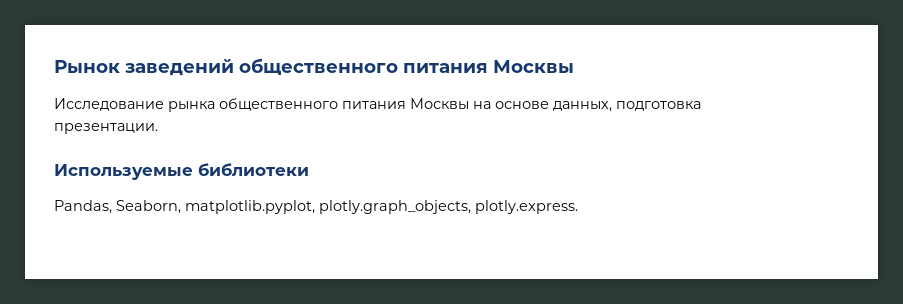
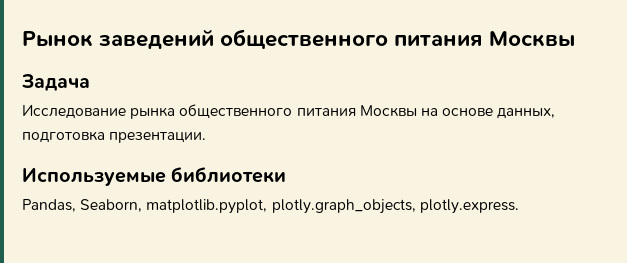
(574, 66) none -> [21,74,90,91] // Задача

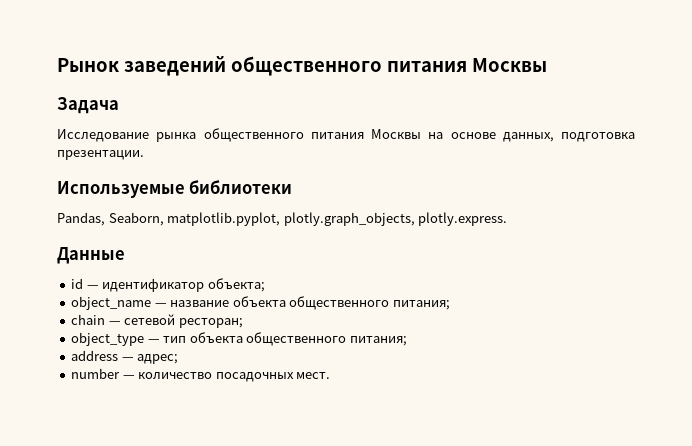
(519, 206) none -> [57,247,125,264] [71,278,265,292] [71,296,450,310] [71,314,243,328] [71,332,407,346] [71,350,179,364] [71,368,331,382] // Данные // id — идентификатор объекта; // object_name — название объекта общественного питания; // chain — сетевой ресторан; // object_type — тип объекта общественного питания; // address — адрес; // number — количество посадочных мест.

